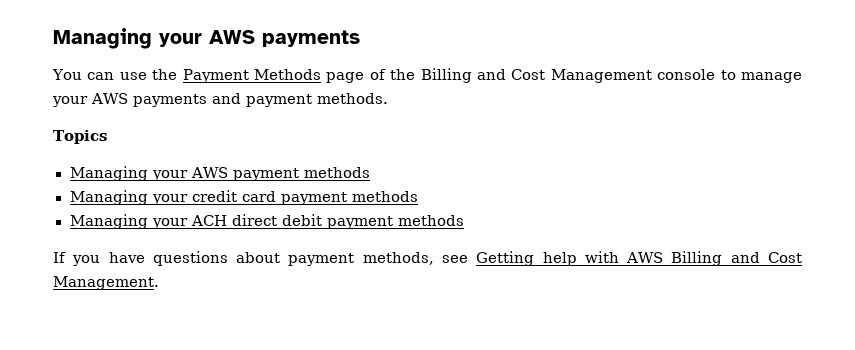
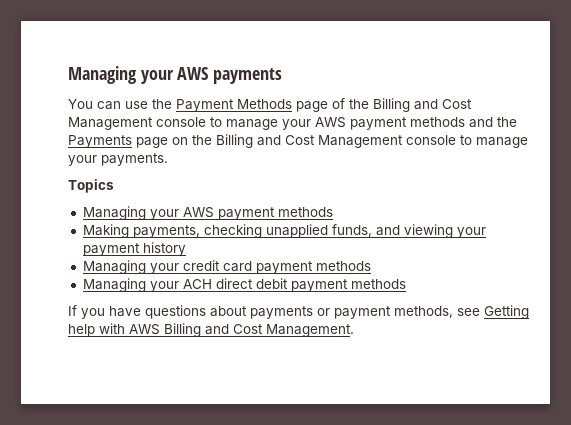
[133,93,388,107] payments and payment methods. -> [350,117,517,130] [68,134,528,148] [68,153,168,166] payment methods and the Payments page on the Billing and Cost Management console to manage your payments.
(370, 172) none -> [82,224,486,238] [82,242,186,256] // Making payments, checking unapplied funds, and viewing your payment history
(281, 257) none -> [250,306,330,319] payments or

